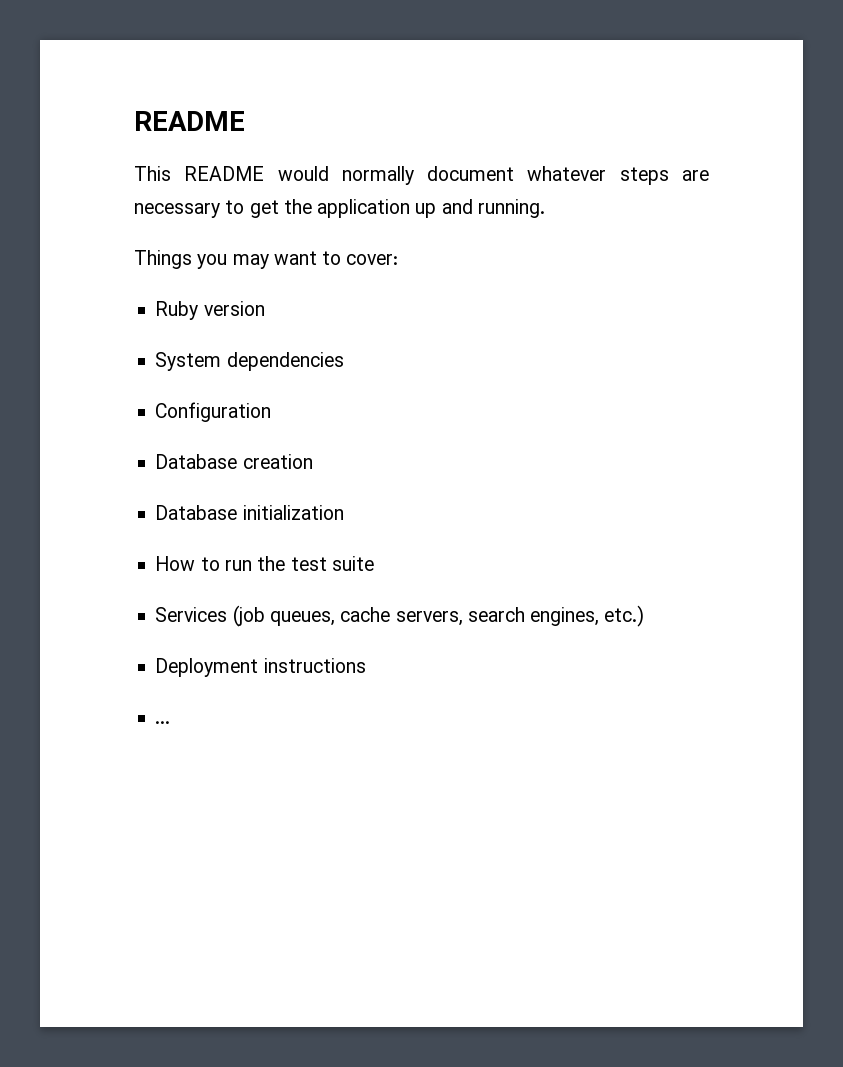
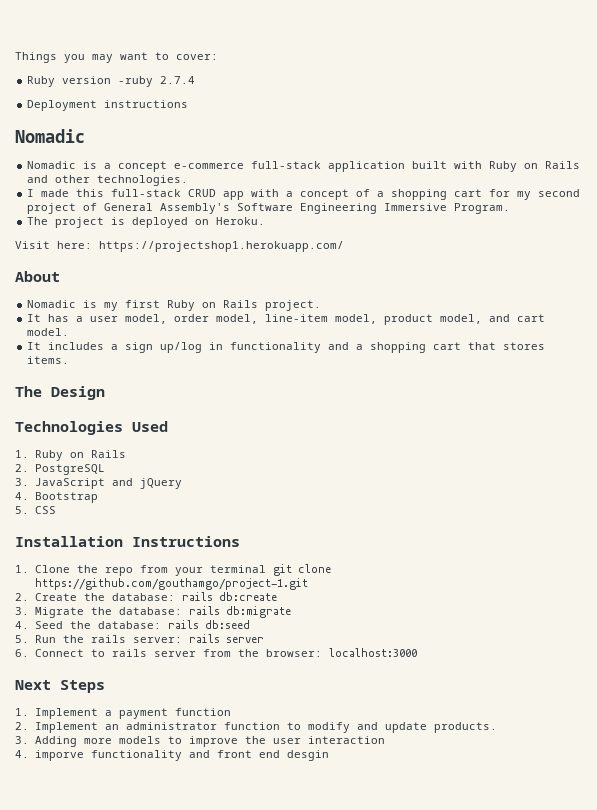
[134,111,245,131] [134,166,709,185] [134,199,545,218] README // This README would normally document whatever steps are necessary to get the application up and running. // -> (15, 57) none
[155,352,344,371] [155,402,272,422] [155,454,313,469] [155,505,344,520] [155,556,374,571] [155,605,645,627] [155,658,366,677] [155,721,171,724] // System dependencies // Configuration // Database creation // Database initialization // How to run the test suite // Services (job queues, cache servers, search engines, etc.) // Deployment instructions // ... -> [118,76,196,87] [27,100,189,111] [15,129,85,143] [27,161,581,172] [27,175,189,186] [27,189,581,200] [27,203,511,214] [27,217,266,228] [15,241,344,252] [15,271,60,282] [27,300,322,311] [27,314,546,325] [27,328,70,336] [27,342,546,353] [27,356,70,364] [15,386,105,400] [15,421,168,435] [15,450,126,461] [15,464,105,475] [15,478,182,489] [15,492,98,503] [15,506,56,514] [15,536,240,547] [15,564,331,576] [34,578,308,590] [15,592,277,601] [15,606,291,618] [15,620,250,629] [15,634,264,643] [15,648,417,657] [15,680,105,693] [15,708,231,719] [15,722,497,733] [15,736,385,747] [15,750,329,761] -ruby 2.7.4 // Deployment instructions // Nomadic // Nomadic is a concept e-commerce full-stack application built with Ruby on Rails and other technologies. // I made this full-stack CRUD app with a concept of a shopping cart for my second project of General Assembly's Software Engineering Immersive Program. // The project is deployed on Heroku. // Visit here: https://projectshop1.herokuapp.com/ // About // Nomadic is my first Ruby on Rails project. // It has a user model, order model, line-item model, product model, and cart model. // It includes a sign up/log in functionality and a shopping cart that stores items. // The Design // Technologies Used // 1. Ruby on Rails // 2. PostgreSQL // 3. JavaScript and jQuery // 4. Bootstrap // 5. CSS // Installation Instructions // 1. Clone the repo from your terminal git clone https://github.com/gouthamgo/project-1.git // 2. Create the database: rails db:create // 3. Migrate the database: rails db:migrate // 4. Seed the database: rails db:seed // 5. Run the rails server: rails server // 6. Connect to rails server from the browser: localhost:3000 // Next Steps // 1. Implement a payment function // 2. Implement an administrator function to modify and update products. // 3. Adding more models to improve the user interaction // 4. imporve functionality and front end desgin

